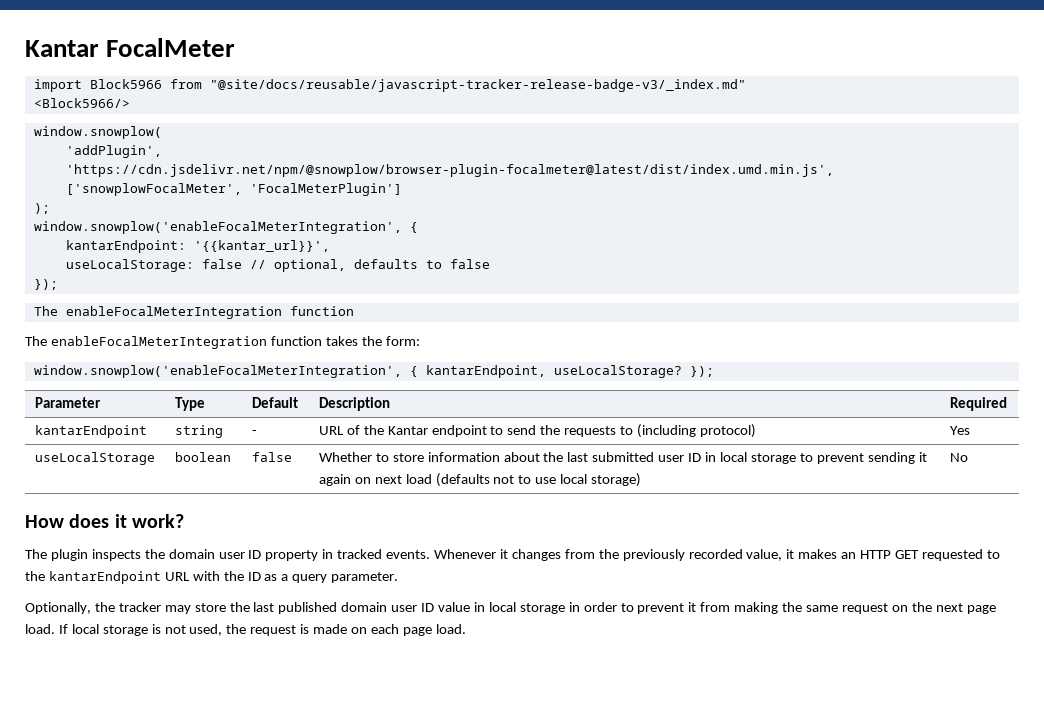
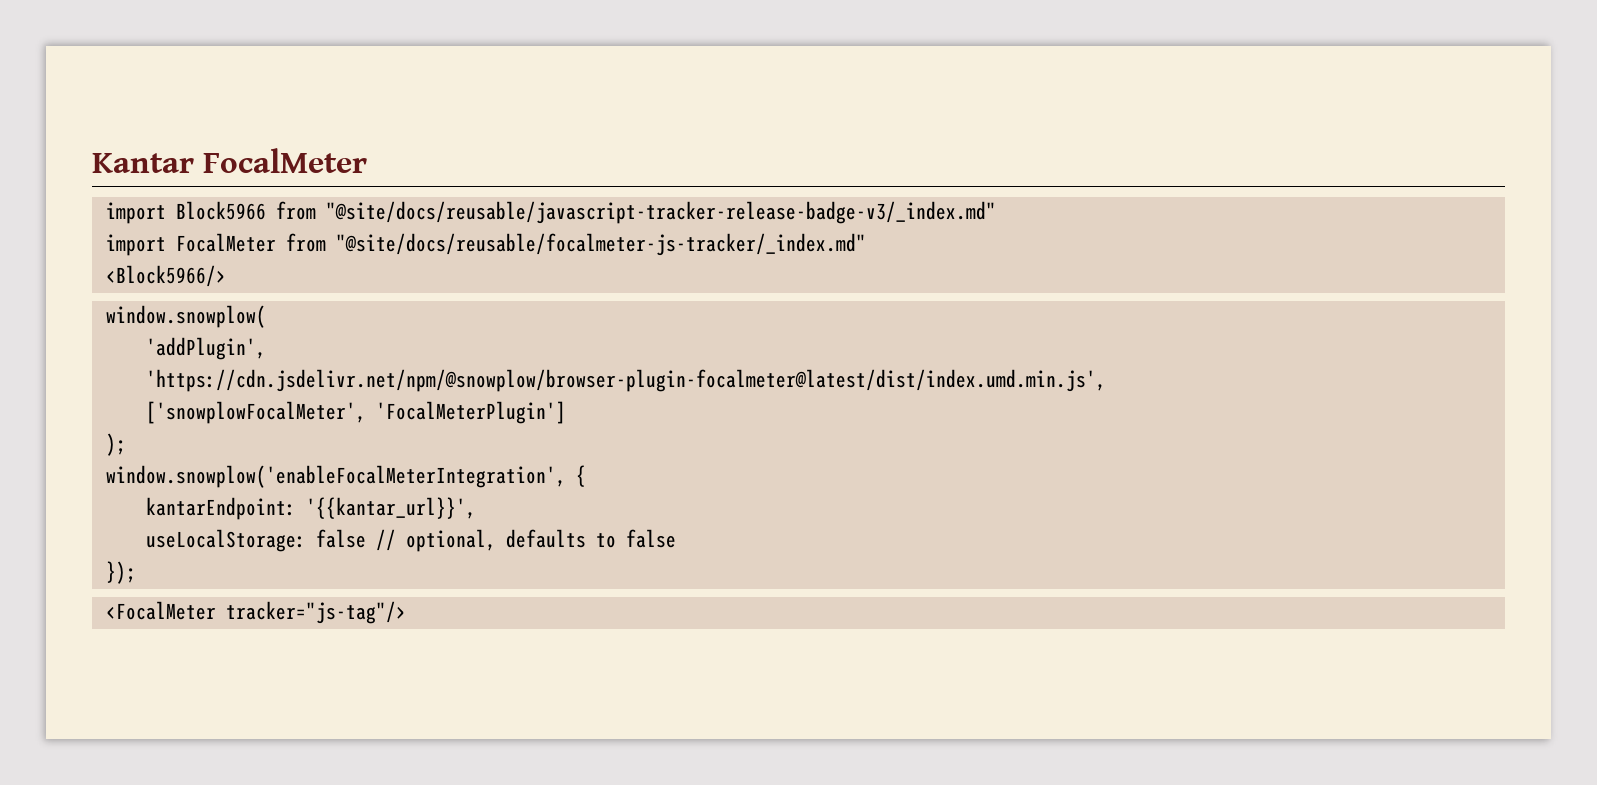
(746, 85) none -> [106,233,867,256] // import FocalMeter from "@site/docs/reusable/focalmeter-js-tracker/_index.md"
[33,306,354,319] [25,336,420,349] [33,365,714,378] [34,397,101,408] [174,397,205,411] [251,397,298,408] [318,397,390,411] [949,397,1007,411] [34,425,147,438] [174,425,223,438] [251,430,257,435] [318,424,756,438] [949,426,970,435] [34,452,155,465] [174,452,231,462] [251,452,292,462] [318,452,927,464] [318,473,642,487] [949,453,968,462] [25,514,184,528] [25,549,1000,561] [25,571,399,584] [25,602,996,614] [25,624,466,636] The enableFocalMeterIntegration function // The enableFocalMeterIntegration function takes the form: // window.snowplow('enableFocalMeterIntegration', { kantarEndpoint, useLocalStorage? }); // Parameter | Type | Default | Description | Required // kantarEndpoint | string | - | URL of the Kantar endpoint to send the requests to (including protocol) | Yes // useLocalStorage | boolean | false | Whether to store information about the last submitted user ID in local storage to prevent sending it again on next load (defaults not to use local storage) | No // How does it work? // The plugin inspects the domain user ID property in tracked events. Whenever it changes from the previously recorded value, it makes an HTTP GET requested to the kantarEndpoint URL with the ID as a query parameter. // Optionally, the tracker may store the last published domain user ID value in local storage in order to prevent it from making the same request on the next page load. If local storage is not used, the request is made on each page load. -> [106,601,407,624] <FocalMeter tracker="js-tag"/>

